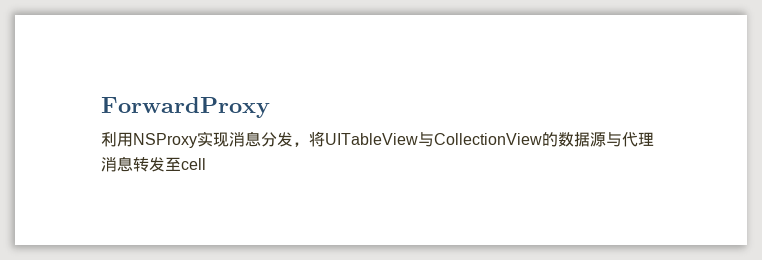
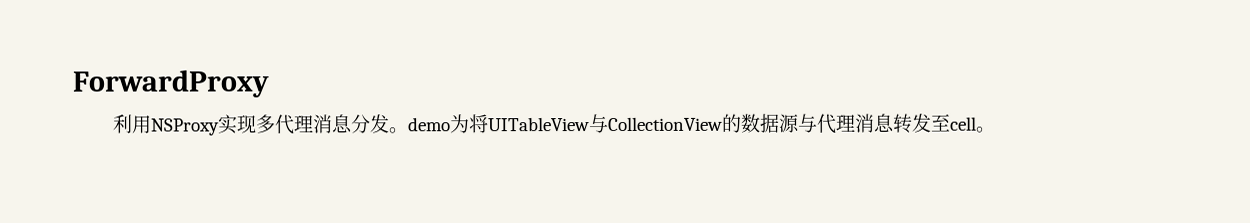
(229, 139) none -> [256,114,315,135] 多代理
[293,142,309,147] ， -> [389,114,471,134] 。demo为
(206, 164) none -> [976,126,997,133] 。

